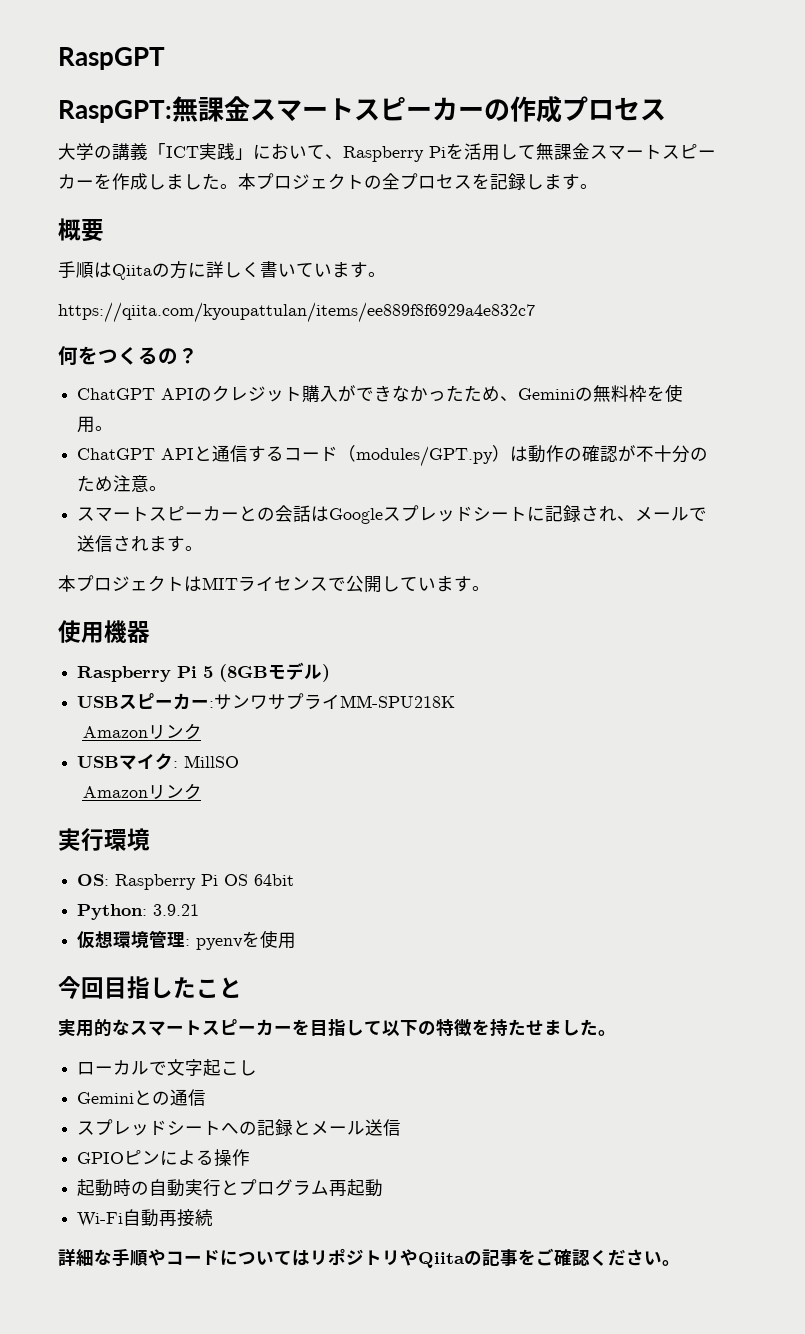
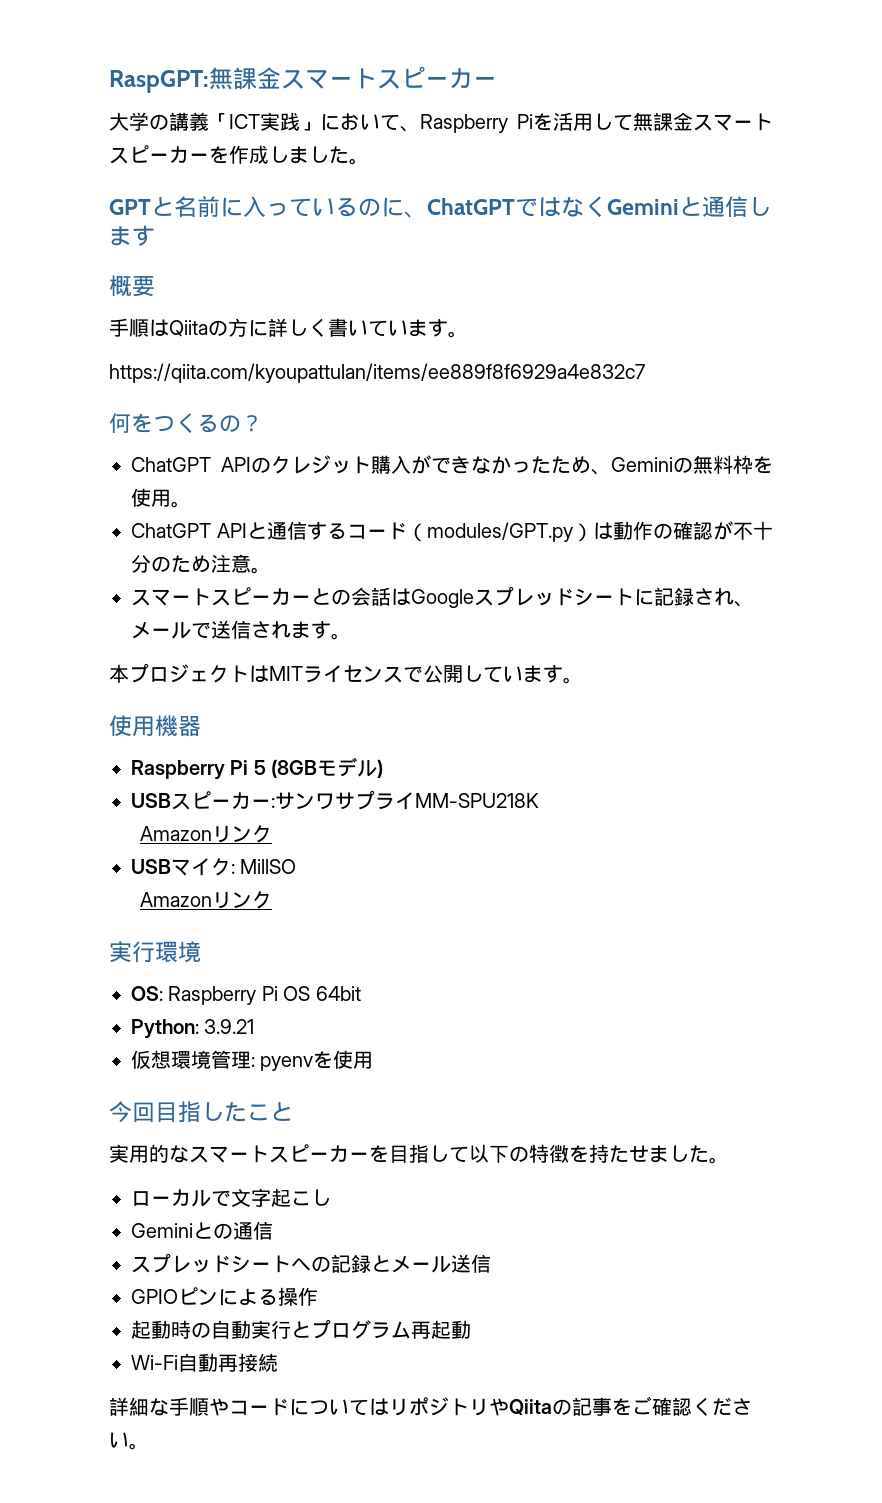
[58,47,165,70] RaspGPT // -> (109, 81) none
[484,96,666,123] の作成プロセス -> (497, 81) none
[238,173,526,190] 本プロジェクトの全プロセスを記録 -> [109,196,748,218] // GPTと名前に入っているのに、ChatGPTではなくGeminiと通信
[580,184,598,189] 。 -> (155, 235) none

